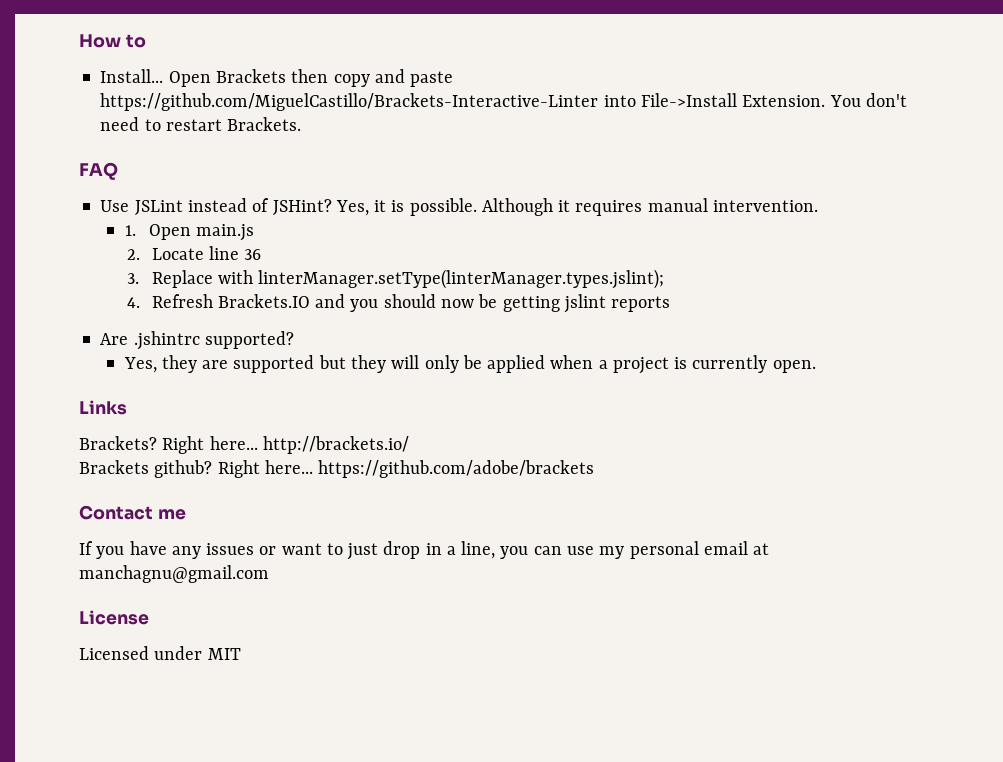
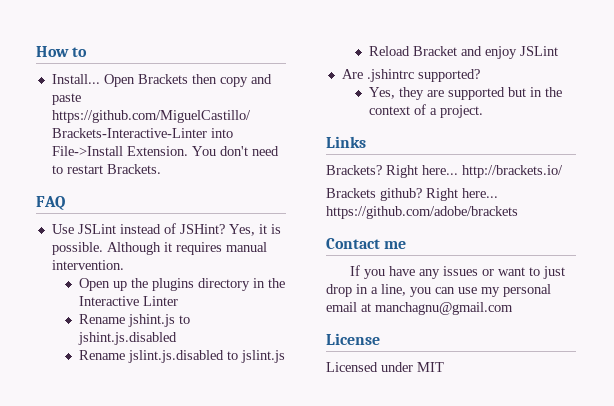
[124,224,255,241] [127,246,262,260] [127,269,665,289] [127,294,671,313] 1. Open main.js // 2. Locate line 36 // 3. Replace with linterManager.setType(linterManager.types.jslint); // 4. Refresh Brackets.IO and you should now be getting jslint reports -> [78,278,285,291] [78,296,178,306] [78,314,190,327] [77,332,177,345] [78,350,285,363] [368,46,558,59] Open up the plugins directory in the Interactive Linter // Rename jshint.js to jshint.js.disabled // Rename jslint.js.disabled to jslint.js // Reload Bracket and enjoy JSLint
[350,355,816,374] they will only be applied when a project is currently open. -> [529,87,562,97] [368,104,483,118] in the context of a project.

